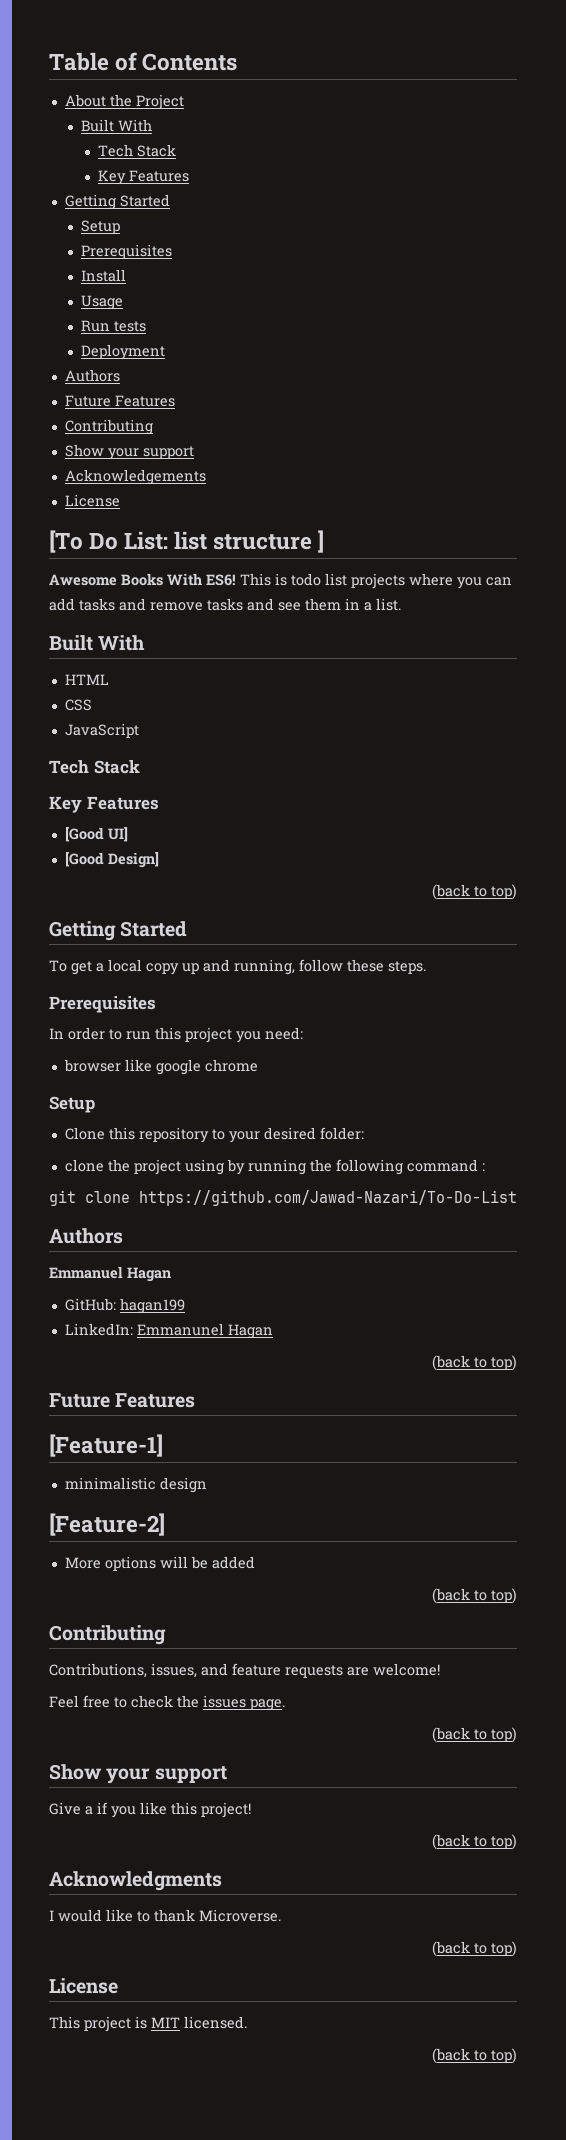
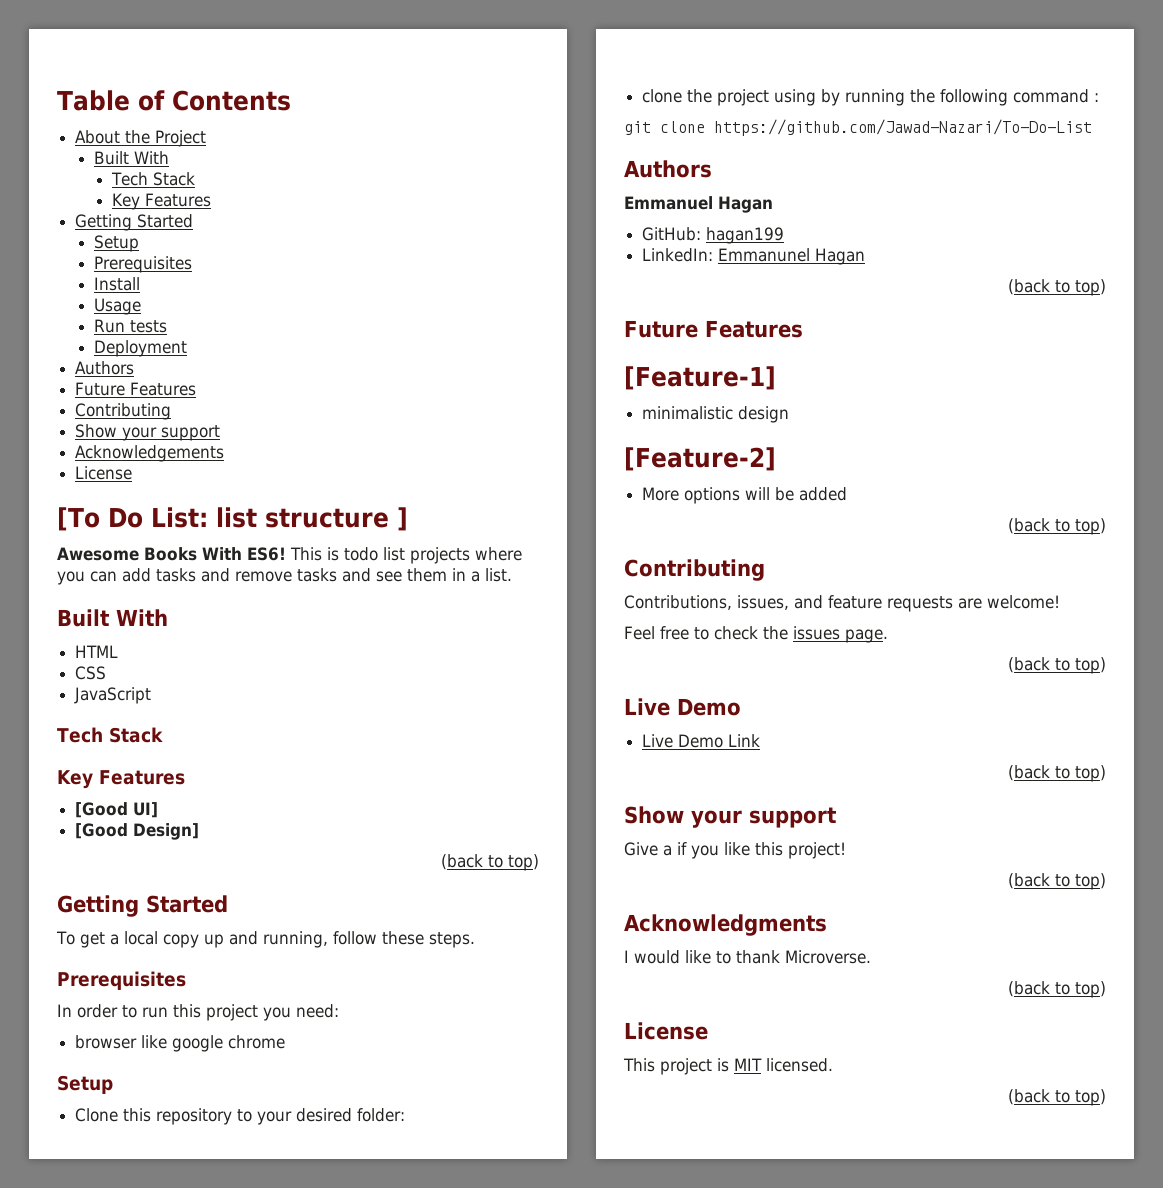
(517, 1735) none -> [624,698,741,716] [642,734,761,748] [1008,765,1106,782] // Live Demo // Live Demo Link // (back to top)

